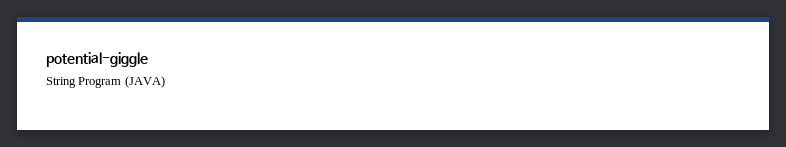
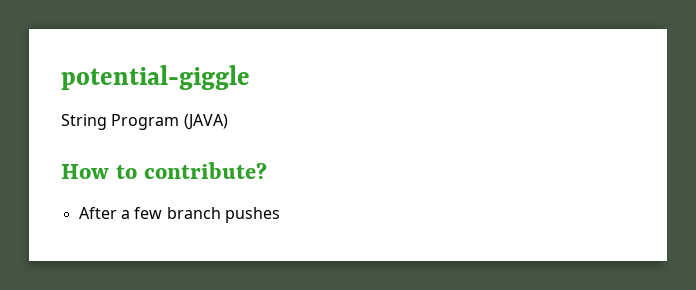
(165, 82) none -> [61,162,267,179] [78,207,280,223] // How to contribute? // After a few branch pushes

